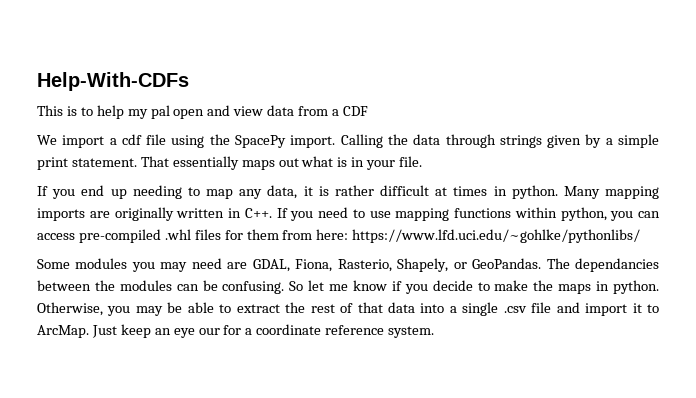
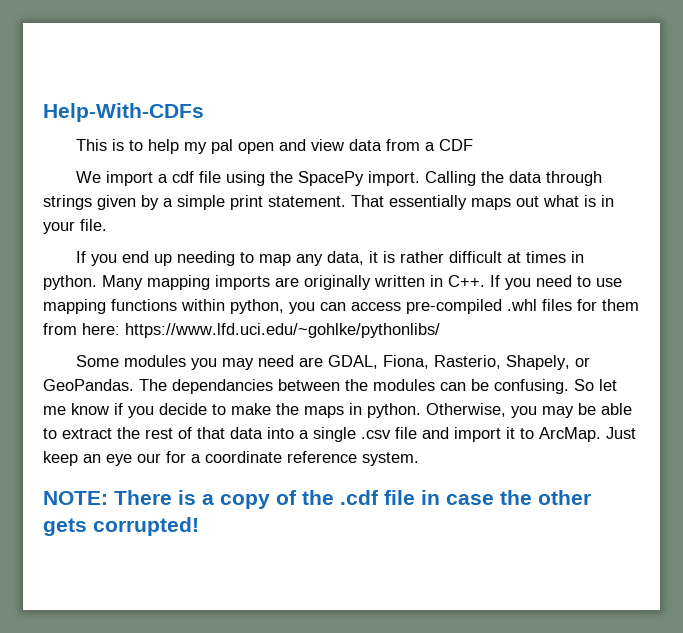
(435, 332) none -> [43,490,591,509] [43,517,199,536] // NOTE: There is a copy of the .cdf file in case the other gets corrupted!

